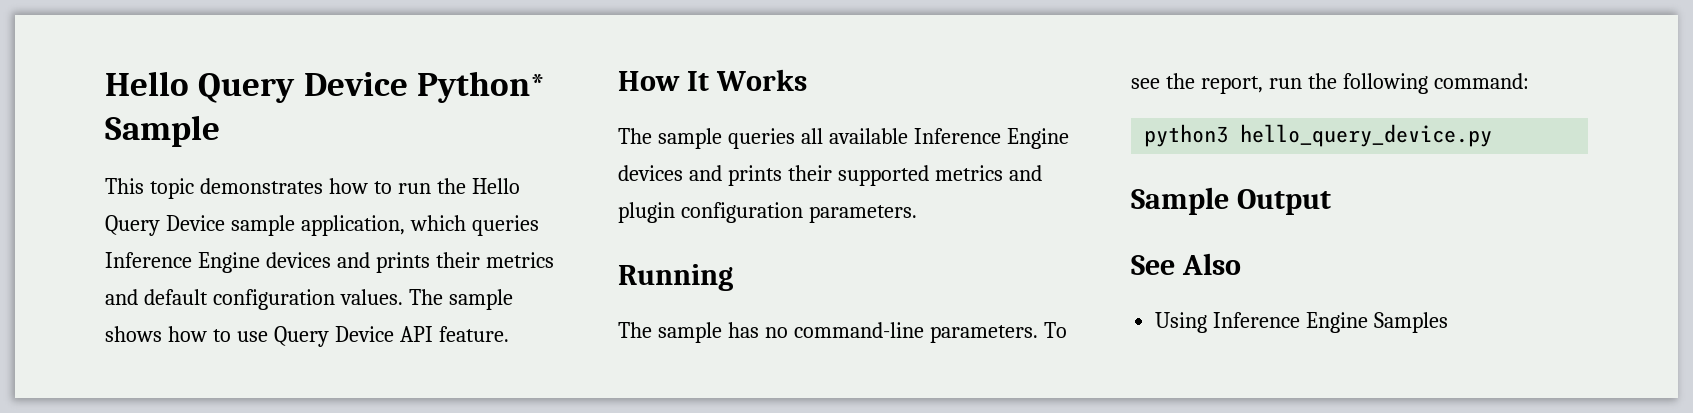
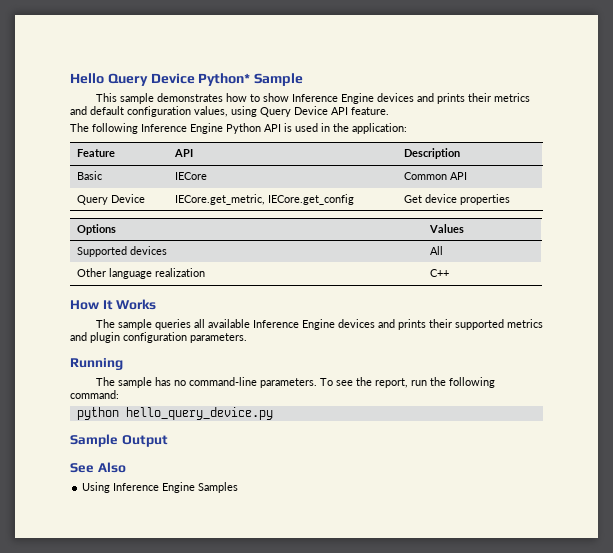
[149,178,194,199] topic -> [119,93,154,104] sample
[397,178,520,194] [105,215,539,236] run the Hello Query Device sample application, which queries -> [262,93,289,102] show
[339,289,513,310] [105,326,509,347] values. The sample shows how to use Query Device API feature. -> [194,106,389,117] [70,123,407,134] [76,149,115,157] [173,149,193,157] [403,148,460,159] [76,171,102,180] [174,172,207,180] [403,172,467,180] [76,194,145,205] [174,194,354,205] [403,194,510,205] [76,224,116,235] [428,224,464,233] [76,246,167,257] [429,246,443,255] [76,268,205,279] [429,269,449,277] values, using Query Device API feature. // The following Inference Engine Python API is used in the application: // Feature | API | Description // Basic | IECore | Common API // Query Device | IECore.get_metric, IECore.get_config | Get device properties // Options | Values // Supported devices | All // Other language realization | C++
[1144,124,1229,147] python3 -> [76,407,119,420] python

